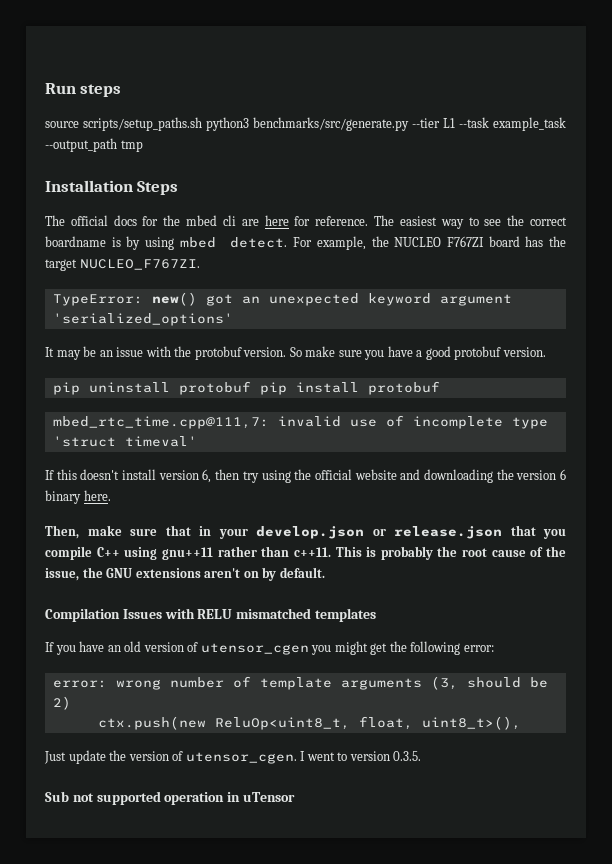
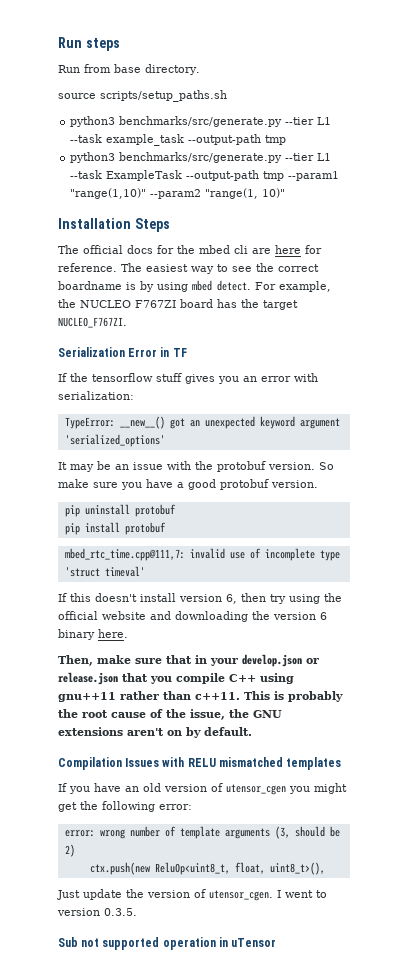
(122, 90) none -> [58,64,200,75] // Run from base directory.
(202, 124) none -> (227, 96) //
[45,138,143,152] --output_path tmp -> [188,134,287,145] [70,152,332,163] [70,170,340,181] [70,188,286,199] --output-path tmp // python3 benchmarks/src/generate.py --tier L1 --task ExampleTask --output-path tmp --param1 "range(1,10)" --param2 "range(1, 10)"
(200, 264) none -> [58,347,187,357] [58,373,318,384] [58,391,134,400] // Serialization Error in TF // If the tensorflow stuff gives you an error with serialization:
[151,292,197,306] new() -> [119,416,165,429] __new__()
(251, 388) none -> (176, 510) //

